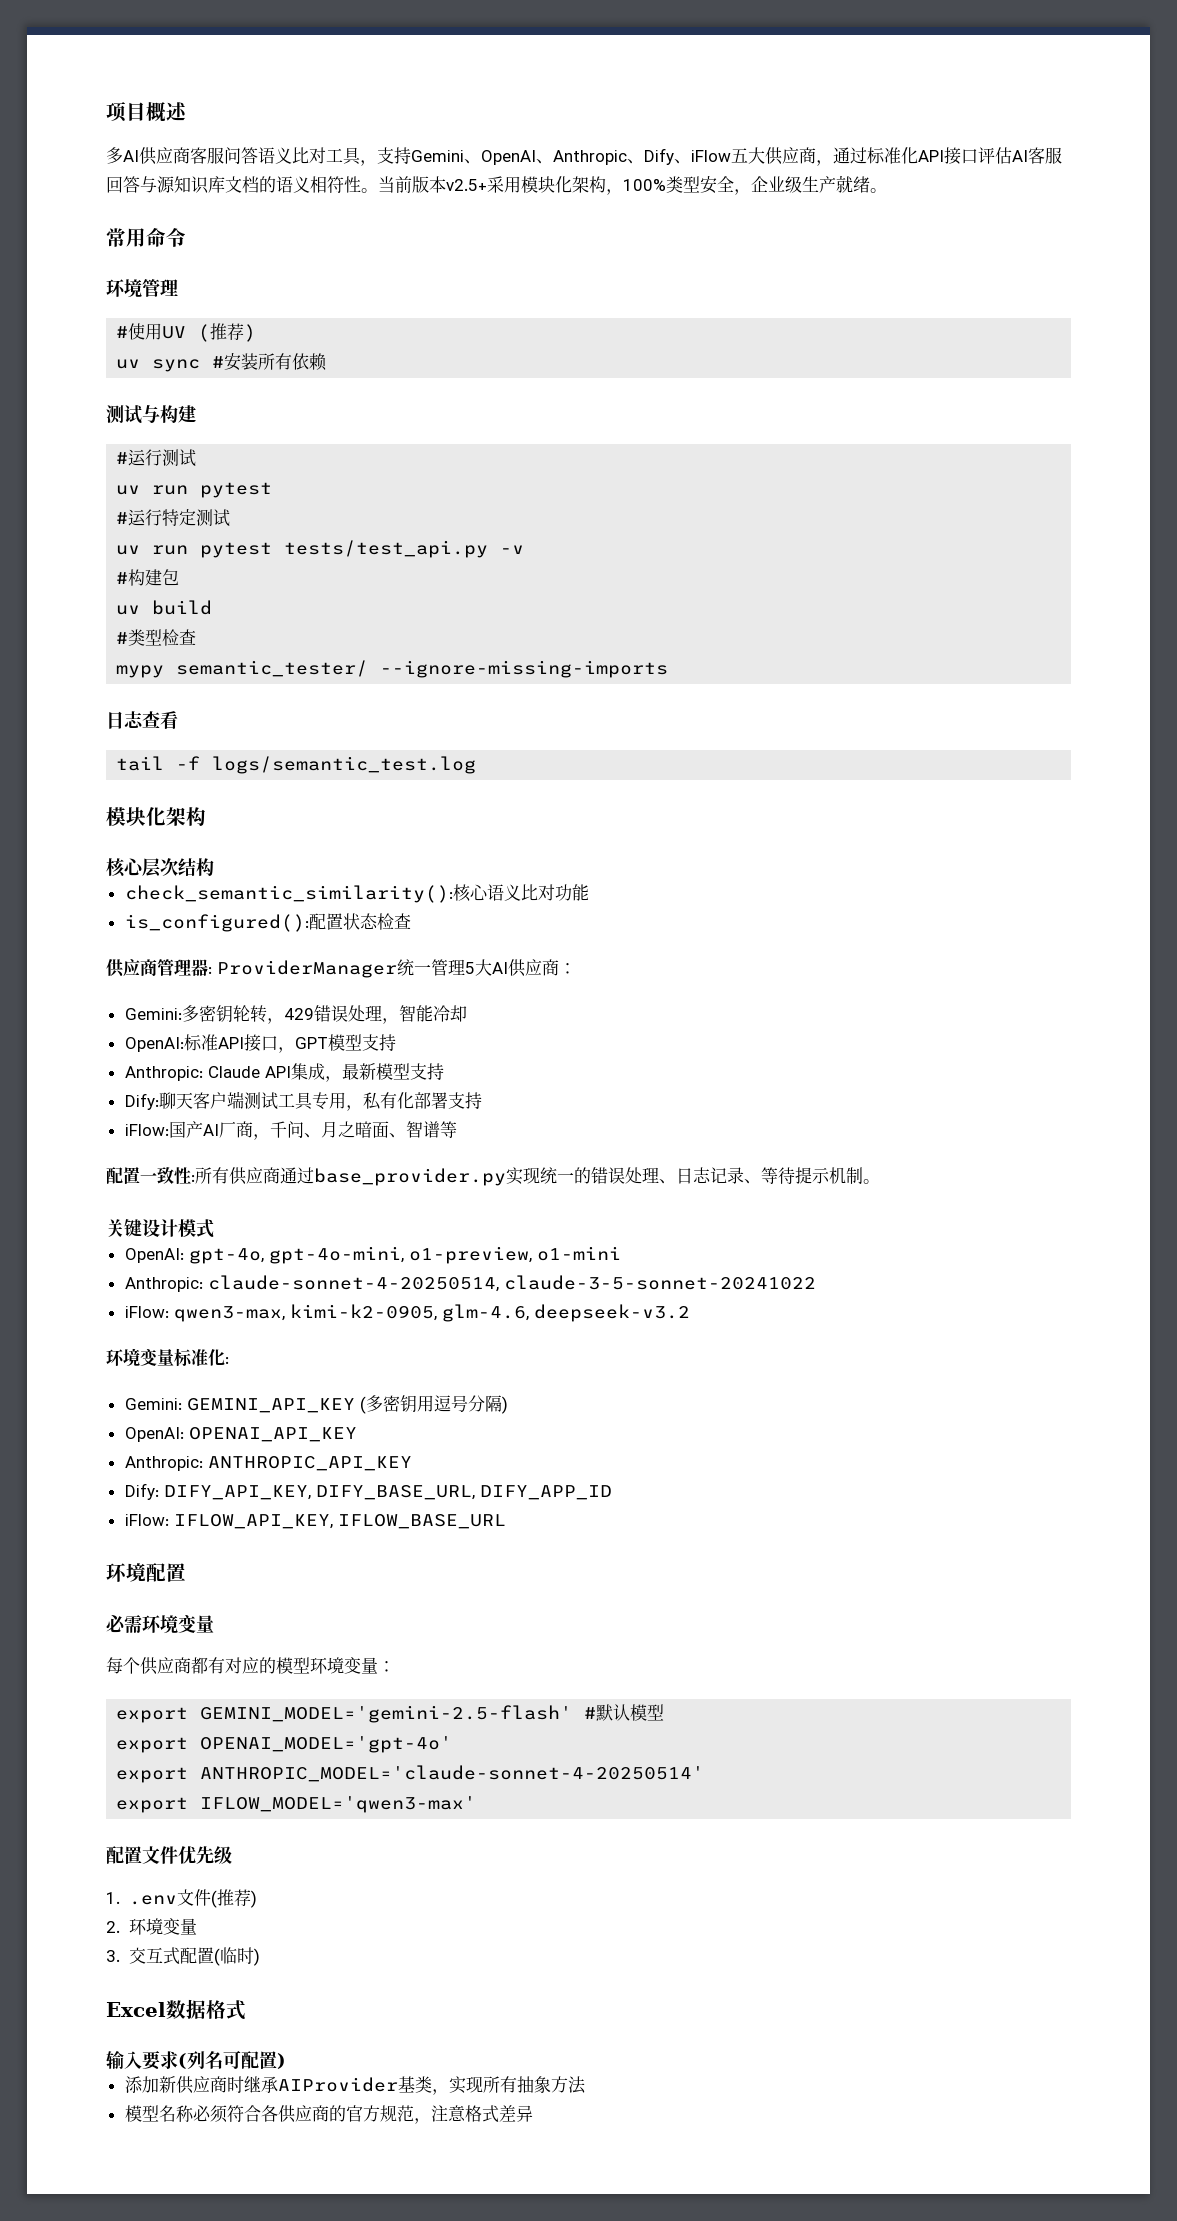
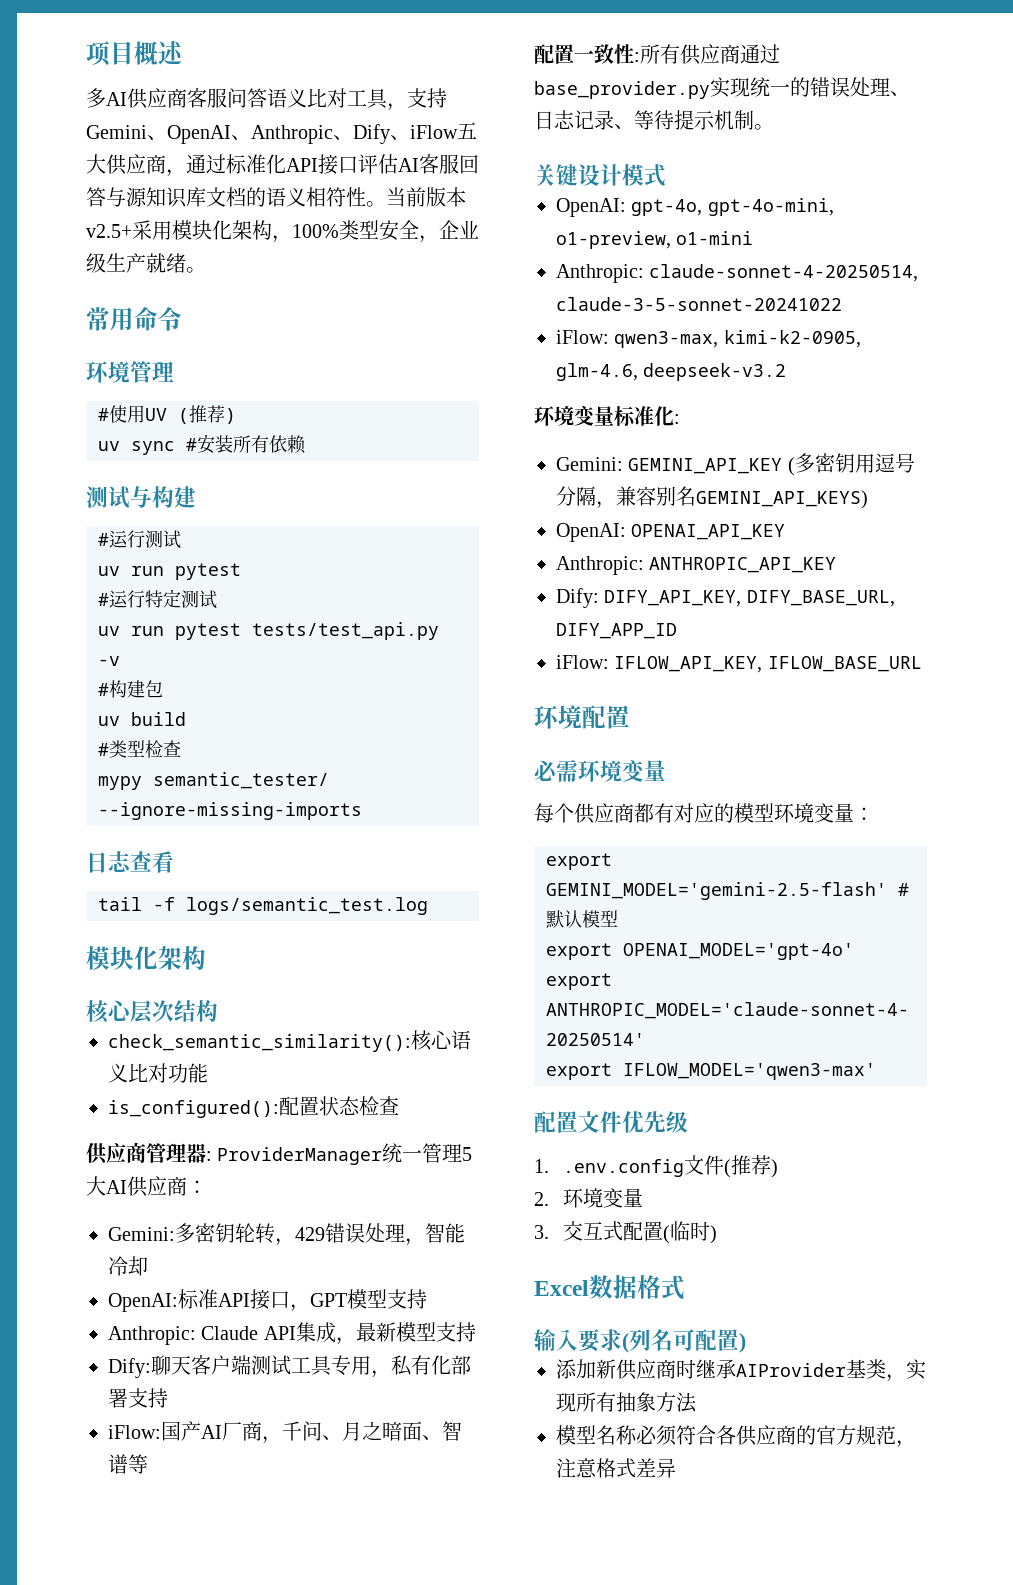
[501,1396,508,1414] ) -> [596,486,868,509] ，兼容别名GEMINI_API_KEYS)
[128,1895,177,1905] .env -> [562,1159,684,1177] .env.config

